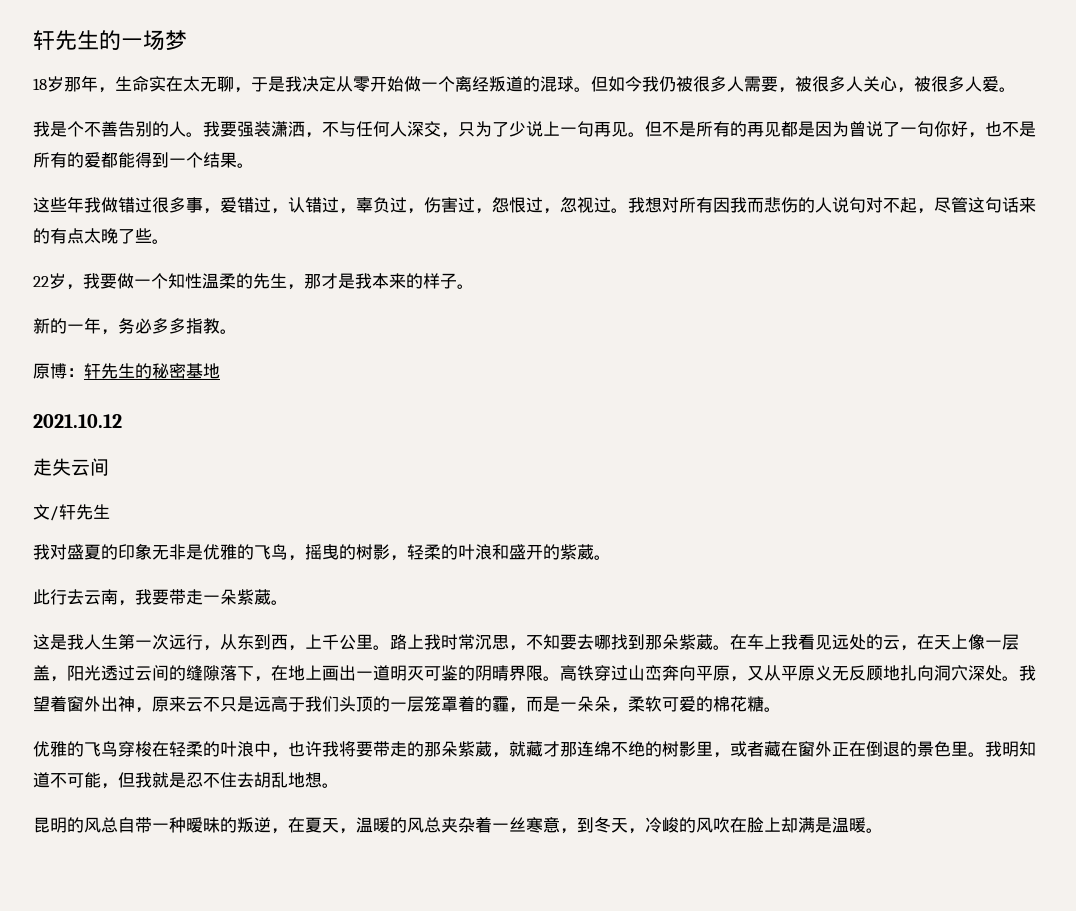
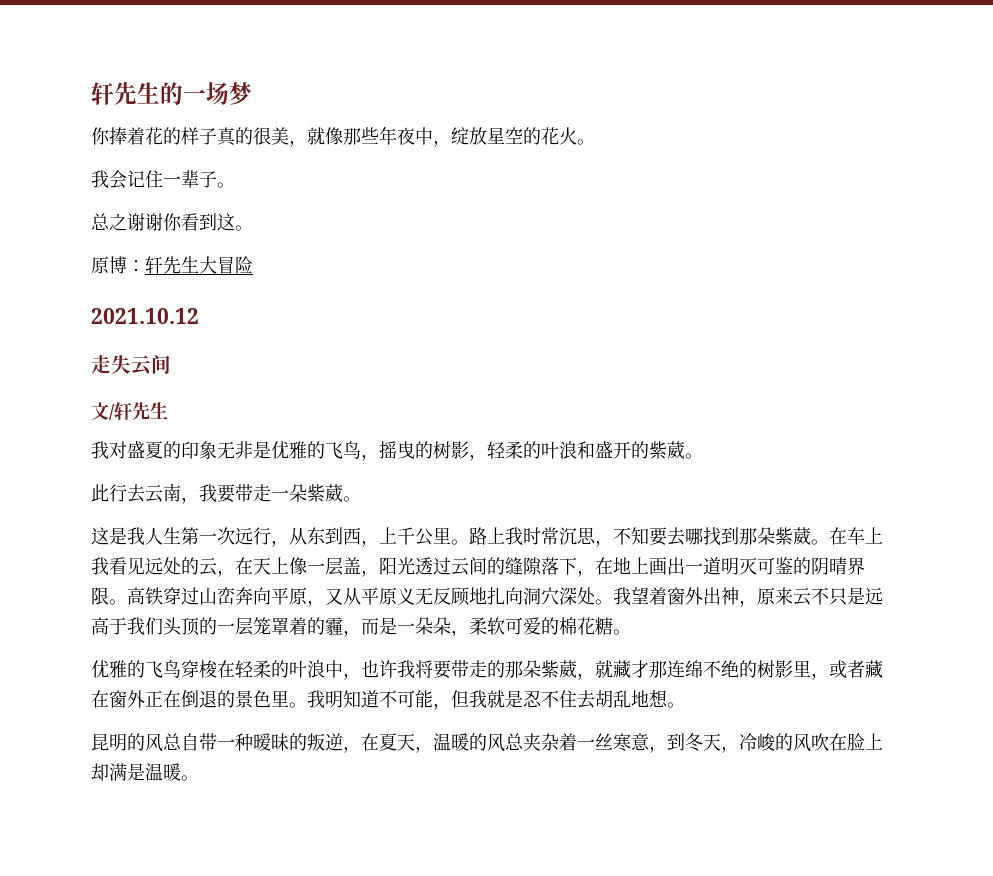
[33,75,1016,93] [33,121,1036,138] [33,152,254,168] [33,196,1036,214] [33,228,169,244] [33,273,474,290] [33,317,220,335] 18岁那年，生命实在太无聊，于是我决定从零开始做一个离经叛道的混球。但如今我仍被很多人需要，被很多人关心，被很多人爱。 // 我是个不善告别的人。我要强装潇洒，不与任何人深交，只为了少说上一句再见。但不是所有的再见都是因为曾说了一句你好，也不是所有的爱都能得到一个结果。 // 这些年我做错过很多事，爱错过，认错过，辜负过，伤害过，怨恨过，忽视过。我想对所有因我而悲伤的人说句对不起，尽管这句话来的有点太晚了些。 // 22岁，我要做一个知性温柔的先生，那才是我本来的样子。 // 新的一年，务必多多指教 -> [91,126,595,147] [91,170,235,189] [91,213,235,231] 你捧着花的样子真的很美，就像那些年夜中，绽放星空的花火。 // 我会记住一辈子。 // 总之谢谢你看到这
[135,363,220,379] 的秘密基地 -> [199,256,253,274] 大冒险

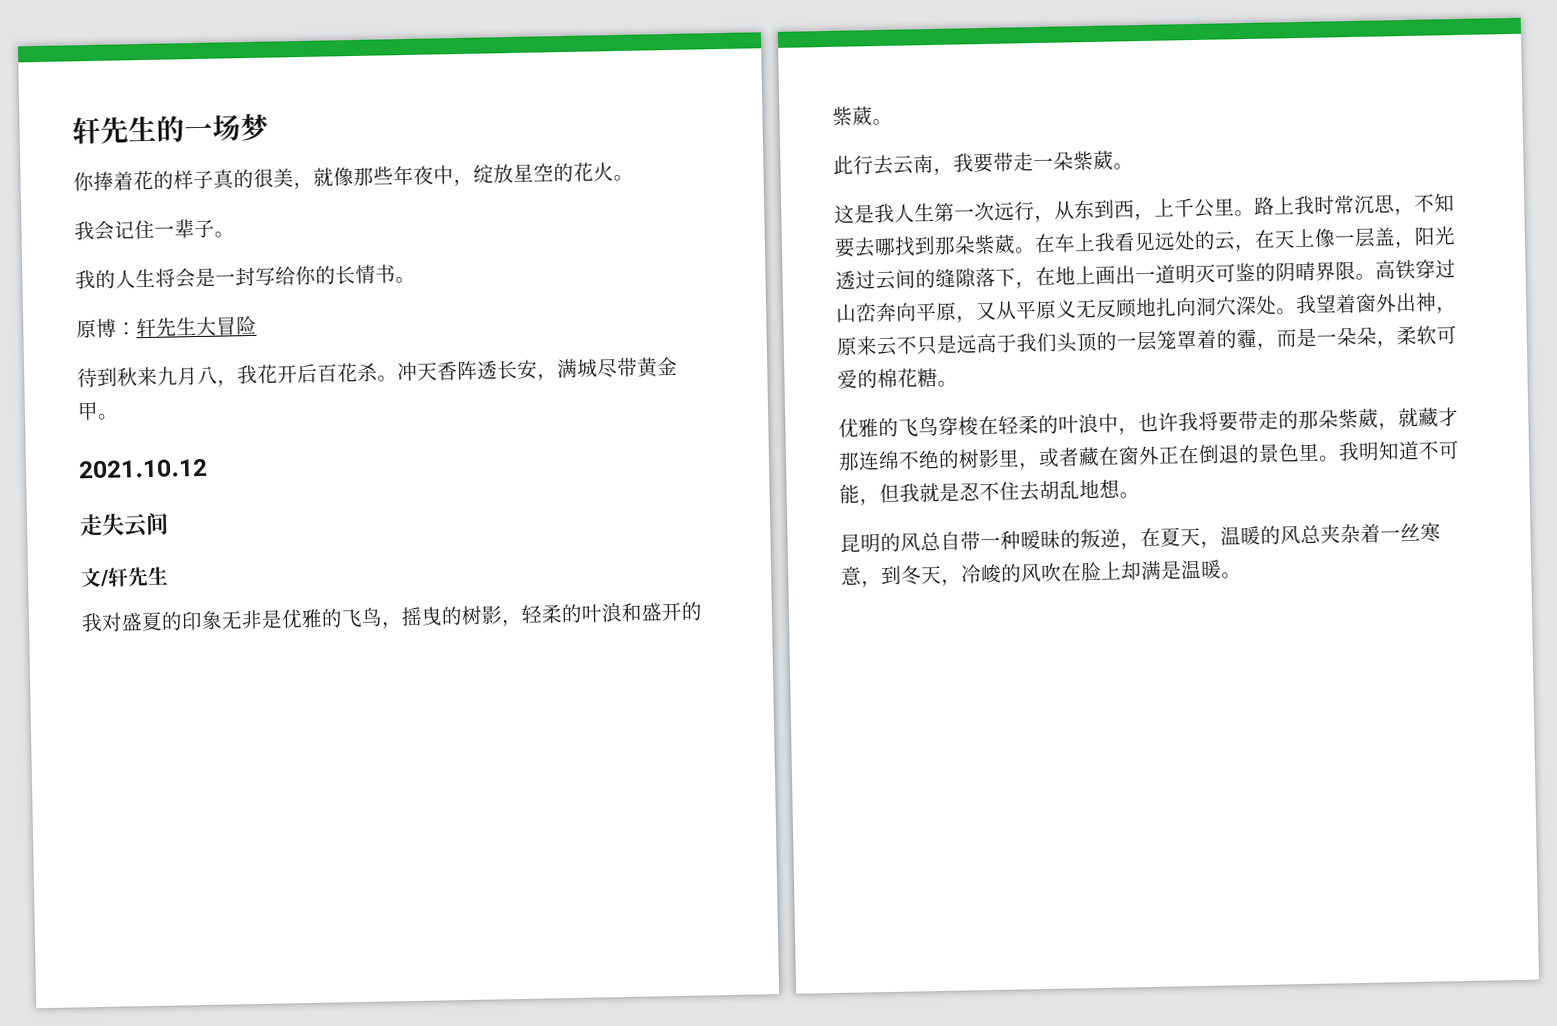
[91,213,235,231] 总之谢谢你看到这 -> [75,264,396,290] 我的人生将会是一封写给你的长情书
(253, 265) none -> [77,356,678,388] [77,401,119,421] // 待到秋来九月八，我花开后百花杀。冲天香阵透长安，满城尽带黄金甲。

